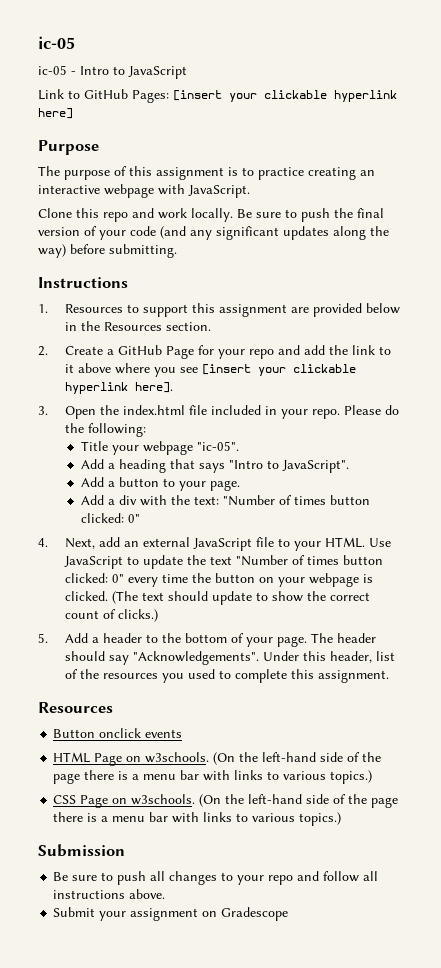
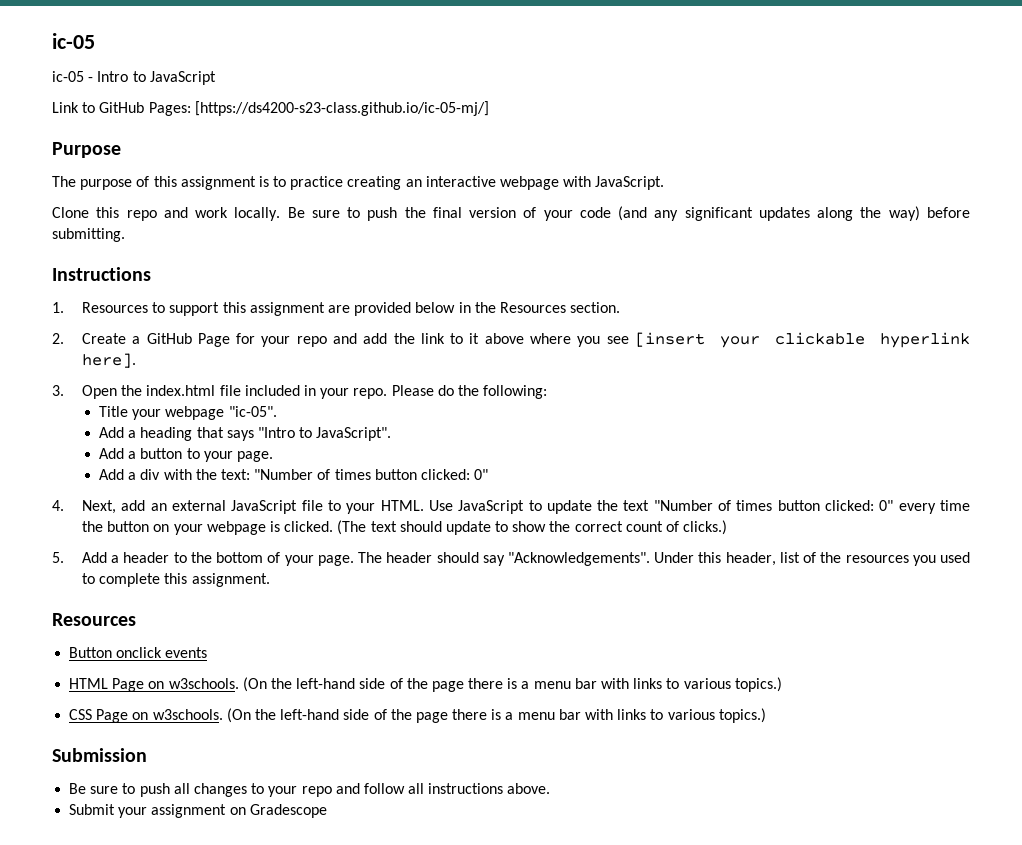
[173,90,397,102] [38,108,73,119] [insert your clickable hyperlink here] -> [194,101,489,116] [https://ds4200-s23-class.github.io/ic-05-mj/]

